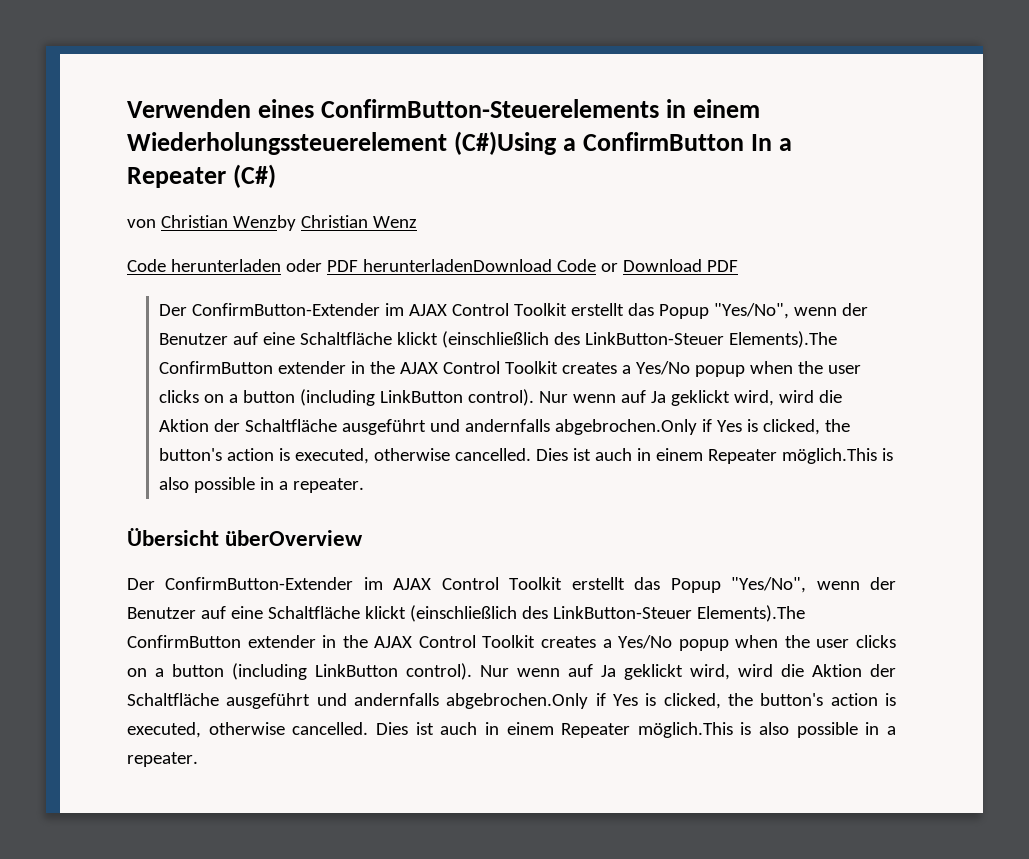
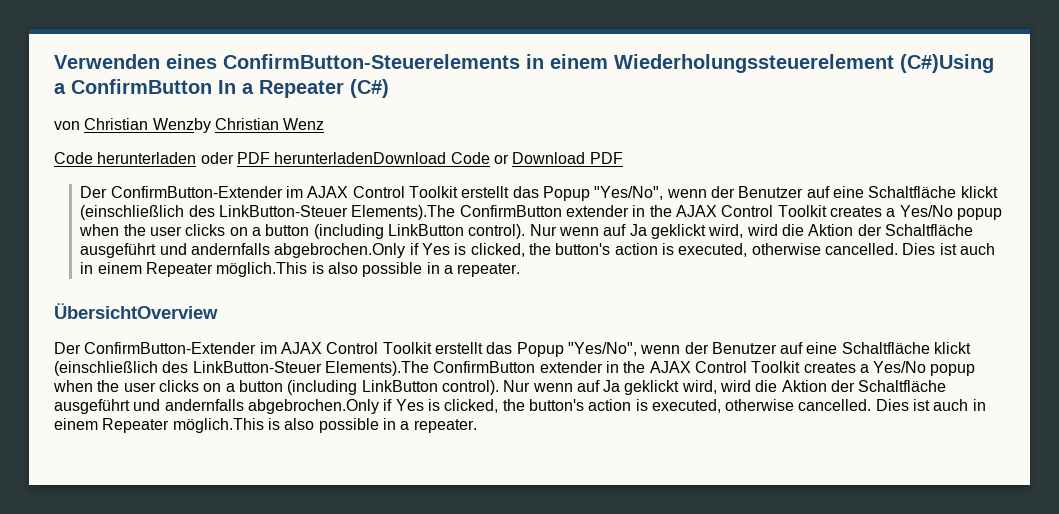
[127,528,364,546] Übersicht überOverview -> [54,303,218,319] ÜbersichtOverview

